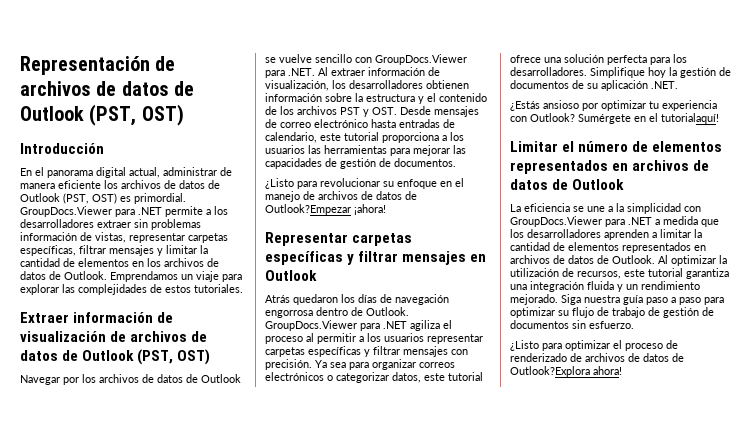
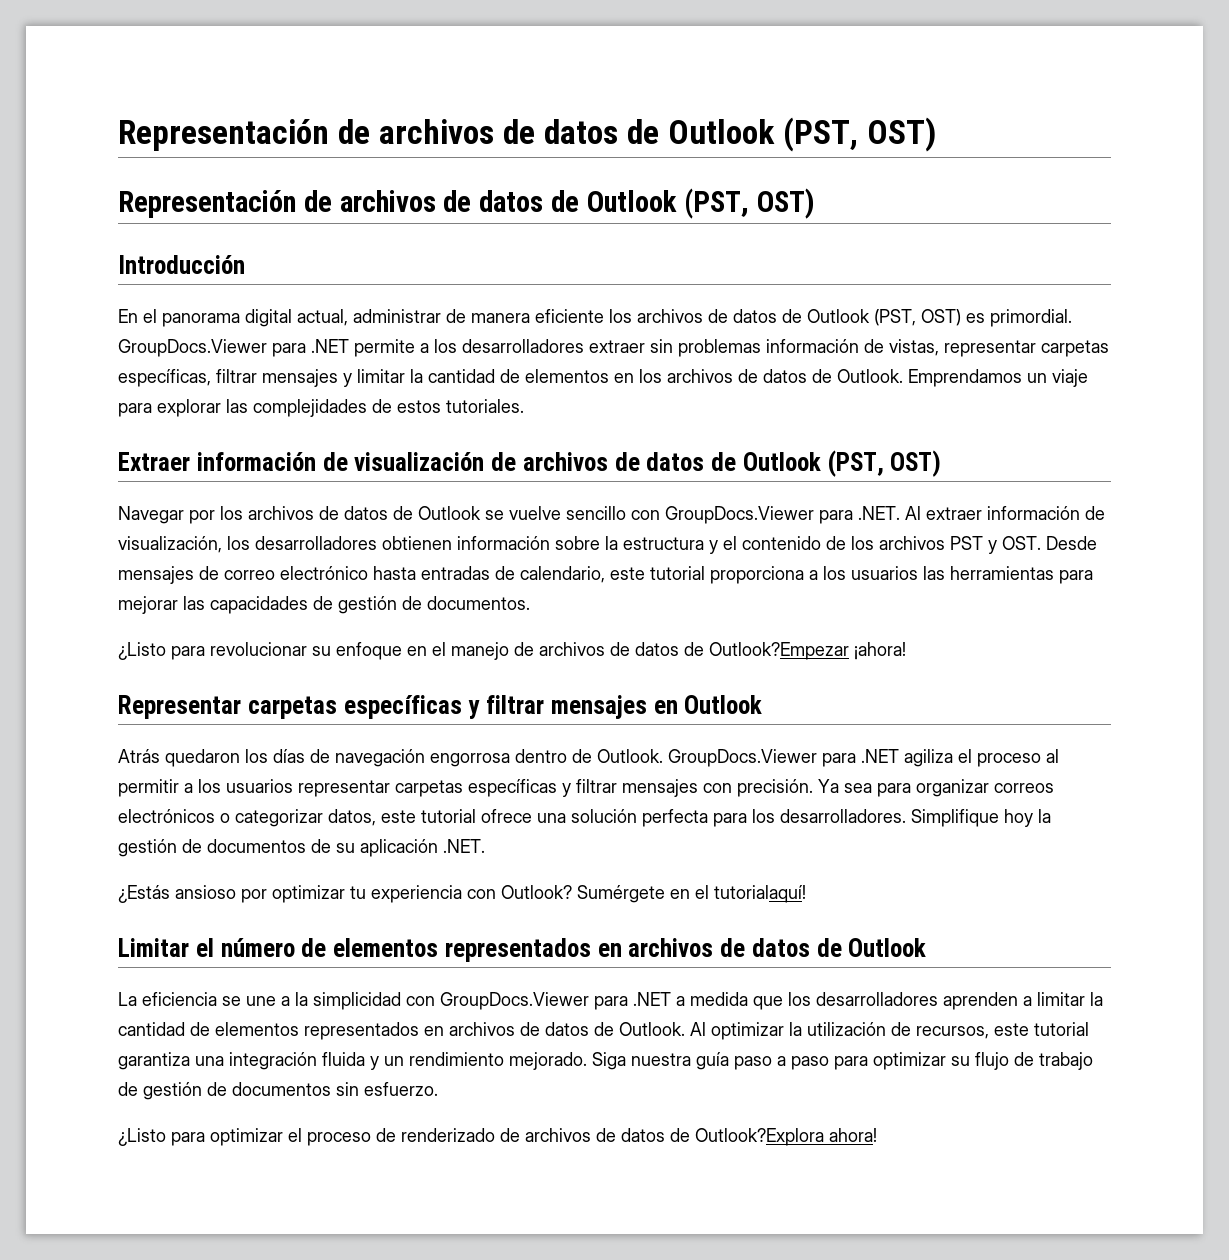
[20,56,176,75] [20,81,195,96] [20,104,184,126] Representación de archivos de datos de Outlook (PST, OST) -> [118,117,937,152] [118,188,815,219] Representación de archivos de datos de Outlook (PST, OST) // Representación de archivos de datos de Outlook (PST, OST)

